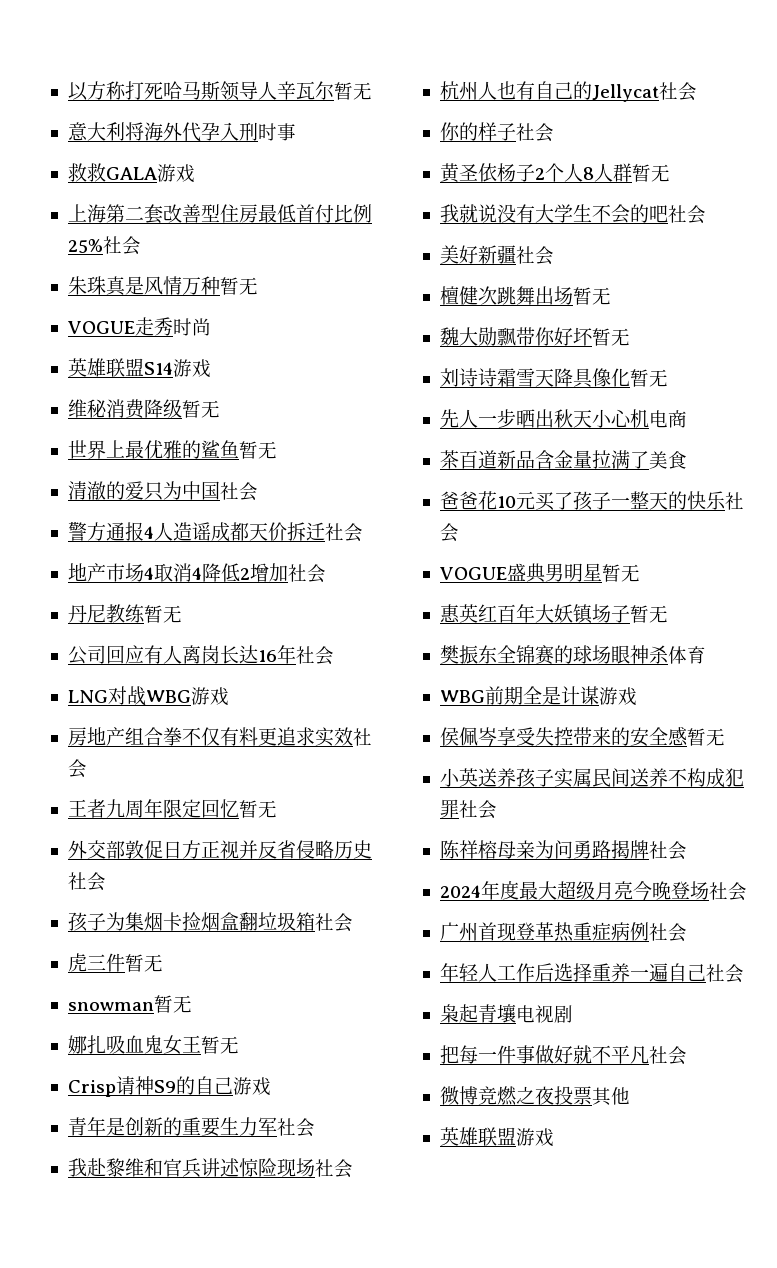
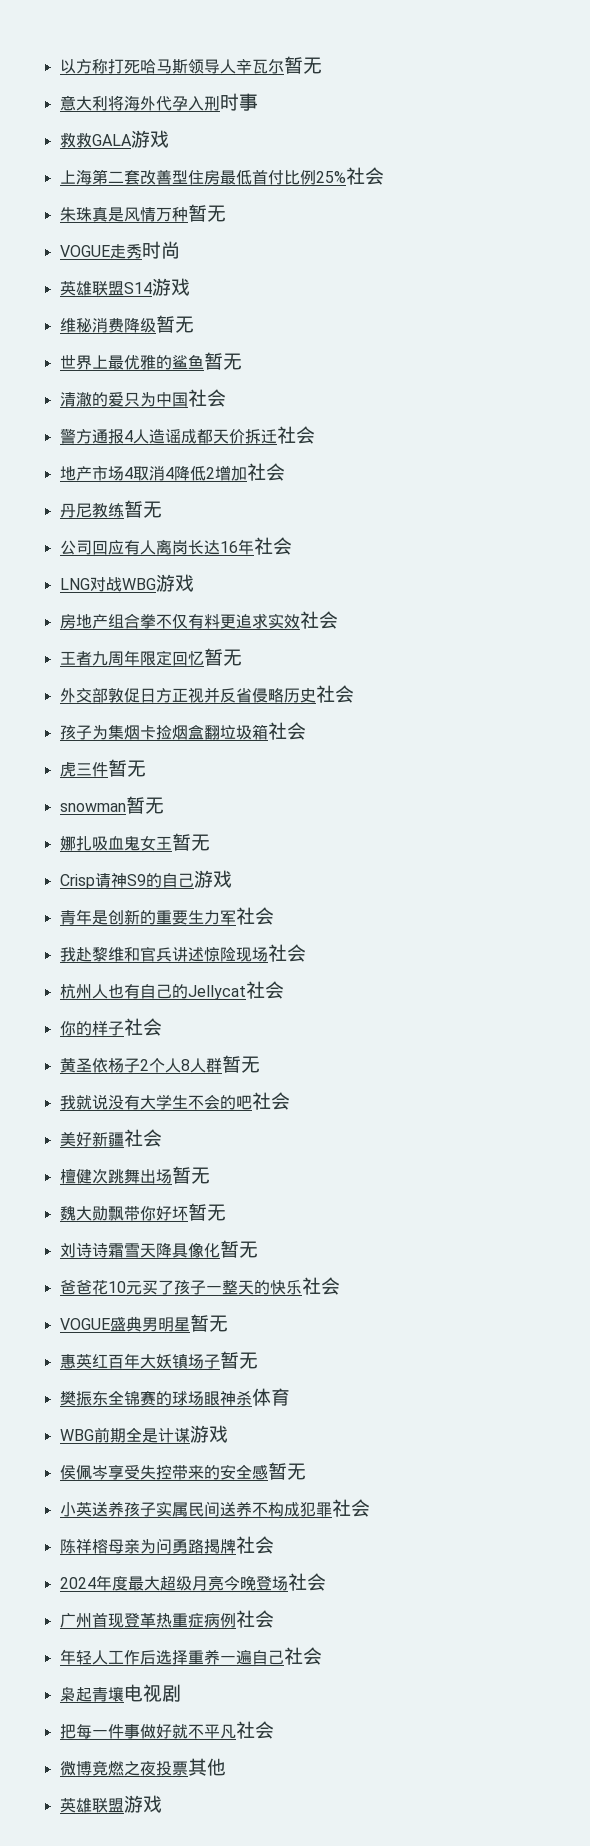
[439,409,687,428] [439,450,687,469] // 先人一步晒出秋天小心机电商 // 茶百道新品含金量拉满了美食 -> (258, 1249) none

